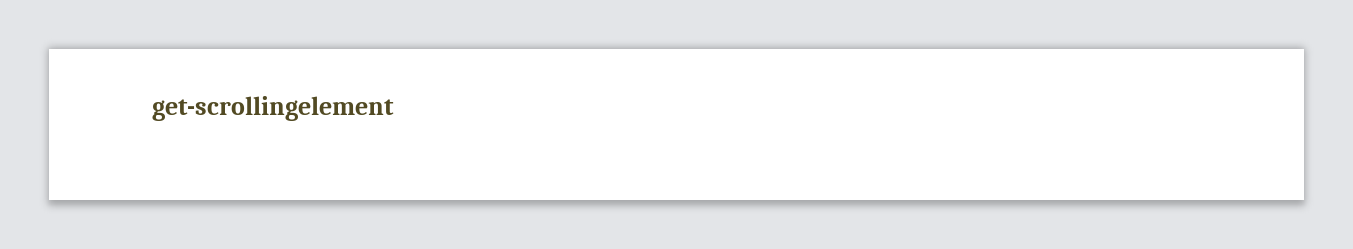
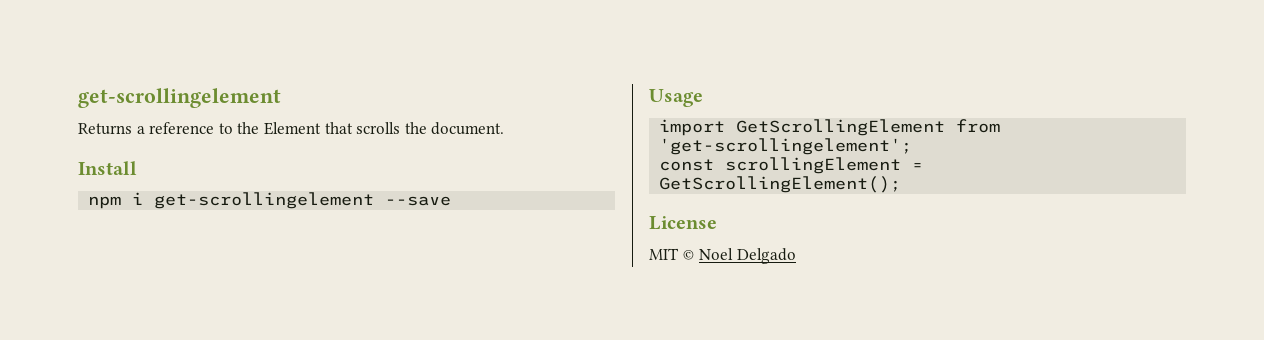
[152,96,394,121] get-scrollingelement -> [78,88,281,108] [78,122,505,135] [78,161,137,175] [88,192,452,209] [649,89,703,107] [659,119,1001,136] [659,138,913,155] [659,157,924,174] [659,176,902,193] [649,216,717,230] [649,248,796,264] get-scrollingelement // Returns a reference to the Element that scrolls the document. // Install // npm i get-scrollingelement --save // Usage // import GetScrollingElement from 'get-scrollingelement'; // const scrollingElement = GetScrollingElement(); // License // MIT © Noel Delgado

